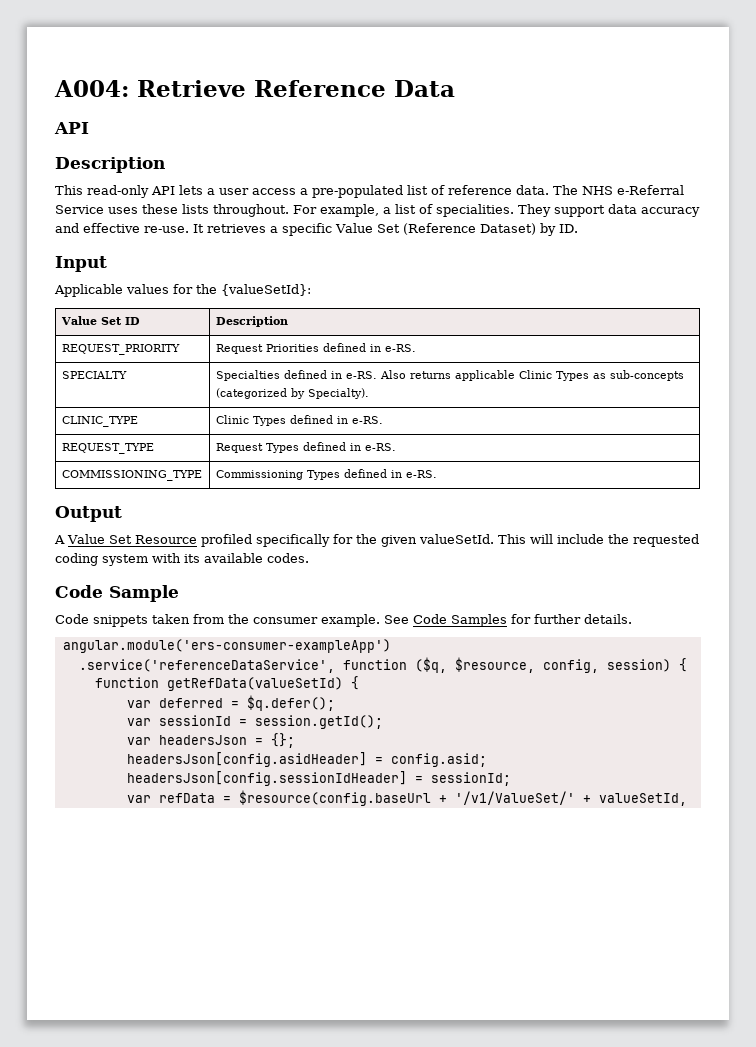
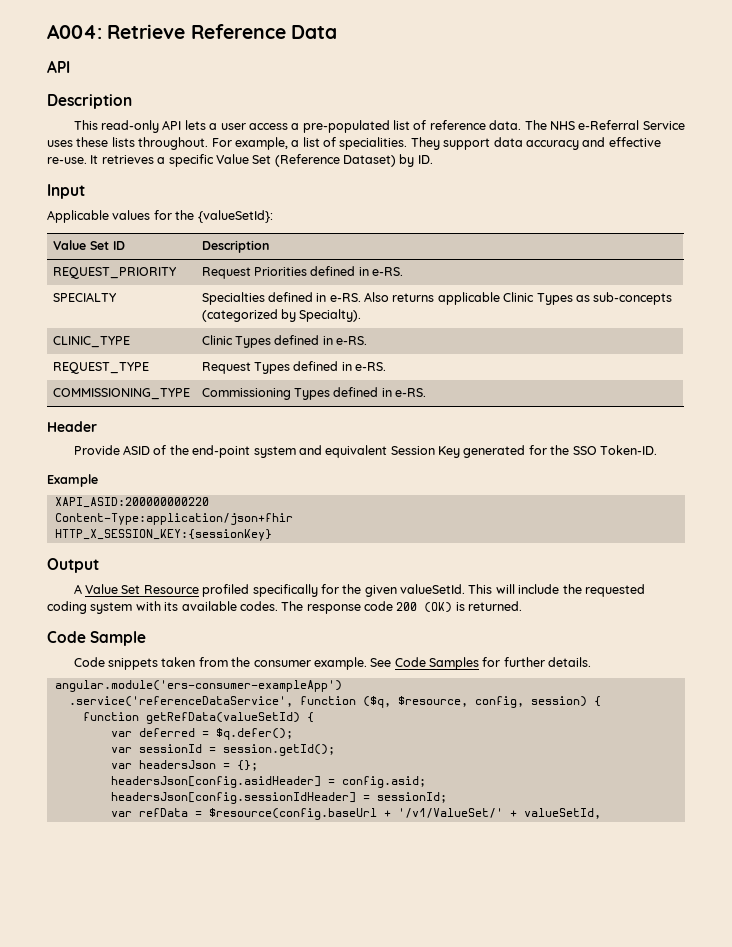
(437, 474) none -> [47,421,97,432] [73,445,657,458] [47,474,98,487] [54,497,209,508] [54,513,293,525] [54,529,272,541] // Header // Provide ASID of the end-point system and equivalent Session Key generated for the SSO Token-ID. // Example // XAPI_ASID:200000000220 // Content-Type:application/json+fhir // HTTP_X_SESSION_KEY:{sessionKey}
(309, 558) none -> [281,601,523,614] The response code 200 (OK) is returned.

